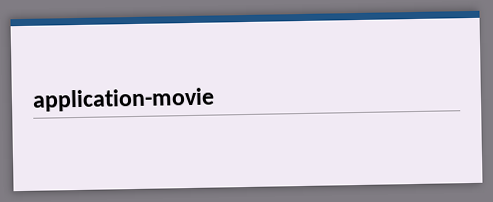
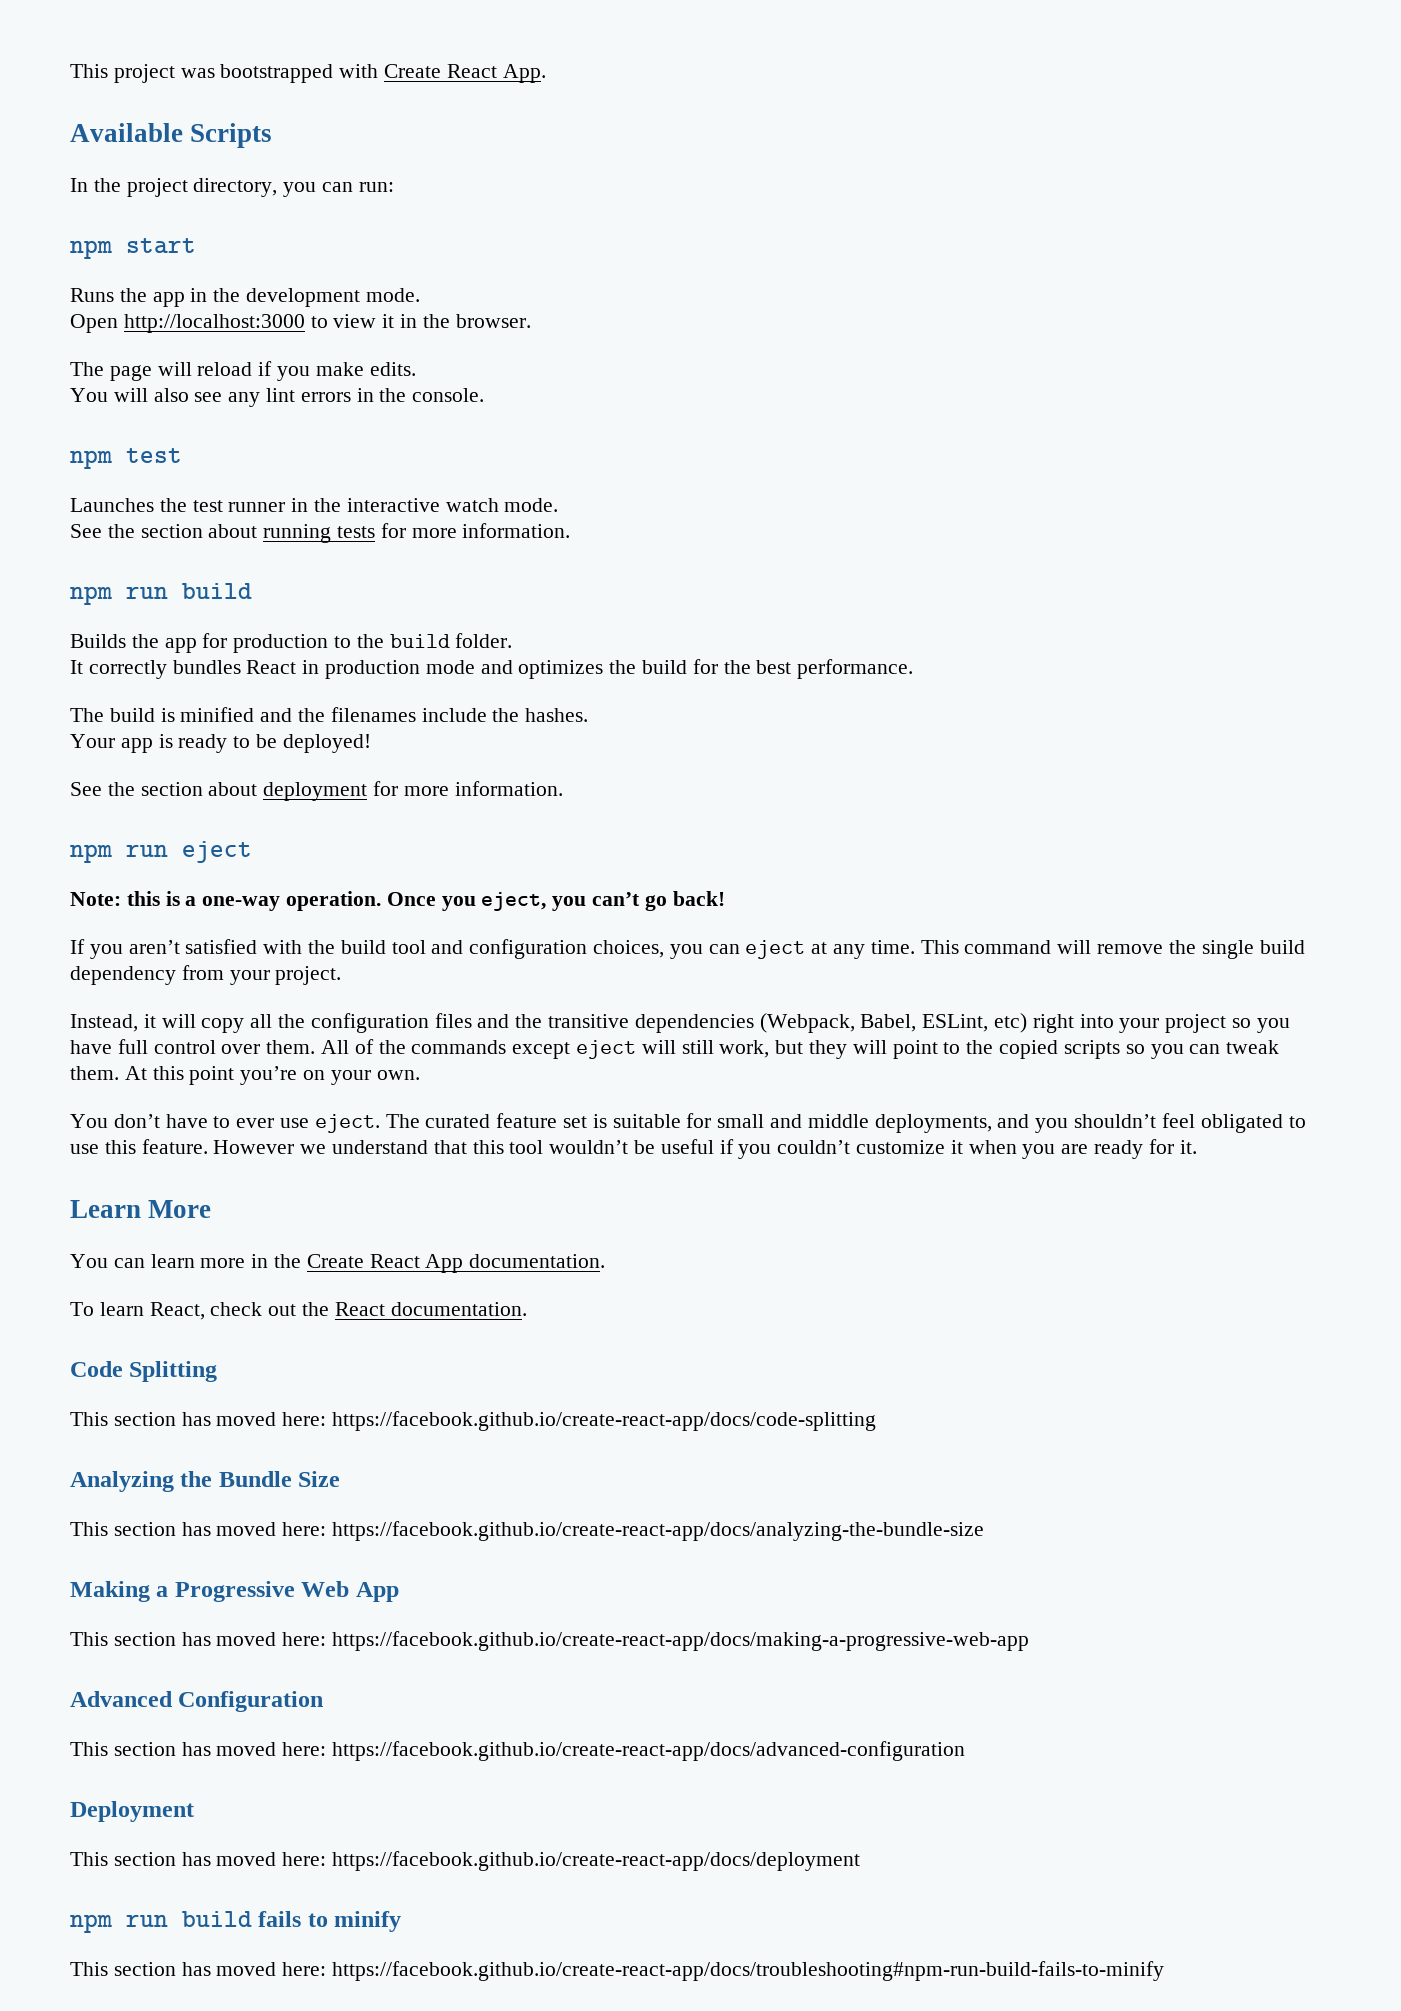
[32,87,215,112] application-movie -> [70,64,546,83] [70,123,273,148] [70,178,394,197] [70,238,196,259] [70,288,420,307] [70,314,531,333] [70,361,416,381] [70,388,485,407] [70,448,182,469] [70,498,559,512] [70,523,571,543] [70,583,252,605] [70,633,513,653] [70,659,914,679] [70,707,589,722] [70,734,371,753] [70,781,563,801] [70,841,252,863] [70,891,725,911] [70,939,1305,959] [70,965,342,985] [70,1013,1290,1033] [70,1039,1280,1059] [70,1066,420,1085] [70,1113,1306,1133] [70,1139,1197,1159] [70,1200,212,1218] [70,1254,606,1273] [70,1302,527,1320] [70,1361,218,1382] [70,1411,877,1431] [70,1471,341,1492] [70,1521,985,1541] [70,1581,399,1602] [70,1631,1030,1651] [70,1691,324,1712] [70,1741,966,1761] [70,1801,194,1822] [70,1851,861,1871] [70,1911,402,1933] [70,1961,1165,1981] This project was bootstrapped with Create React App. // Available Scripts // In the project directory, you can run: // npm start // Runs the app in the development mode. // Open http://localhost:3000 to view it in the browser. // The page will reload if you make edits. // You will also see any lint errors in the console. // npm test // Launches the test runner in the interactive watch mode. // See the section about running tests for more information. // npm run build // Builds the app for production to the build folder. // It correctly bundles React in production mode and optimizes the build for the best performance. // The build is minified and the filenames include the hashes. // Your app is ready to be deployed! // See the section about deployment for more information. // npm run eject // Note: this is a one-way operation. Once you eject, you can’t go back! // If you aren’t satisfied with the build tool and configuration choices, you can eject at any time. This command will remove the single build dependency from your project. // Instead, it will copy all the configuration files and the transitive dependencies (Webpack, Babel, ESLint, etc) right into your project so you have full control over them. All of the commands except eject will still work, but they will point to the copied scripts so you can tweak them. At this point you’re on your own. // You don’t have to ever use eject. The curated feature set is suitable for small and middle deployments, and you shouldn’t feel obligated to use this feature. However we understand that this tool wouldn’t be useful if you couldn’t customize it when you are ready for it. // Learn More // You can learn more in the Create React App documentation. // To learn React, check out the React documentation. // Code Splitting // This section has moved here: https://facebook.github.io/create-react-app/docs/code-splitting // Analyzing the Bundle Size // This section has moved here: https://facebook.github.io/create-react-app/docs/analyzing-the-bundle-size // Making a Progressive Web App // This section has moved here: https://facebook.github.io/create-react-app/docs/making-a-progressive-web-app // Advanced Configuration // This section has moved here: https://facebook.github.io/create-react-app/docs/advanced-configuration // Deployment // This section has moved here: https://facebook.github.io/create-react-app/docs/deployment // npm run build fails to minify // This section has moved here: https://facebook.github.io/create-react-app/docs/troubleshooting#npm-run-build-fails-to-minify

